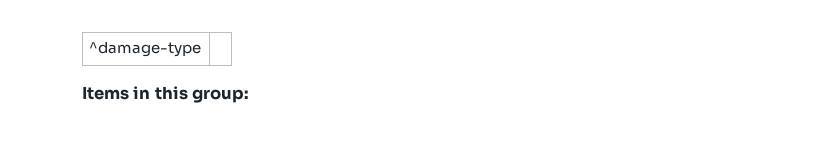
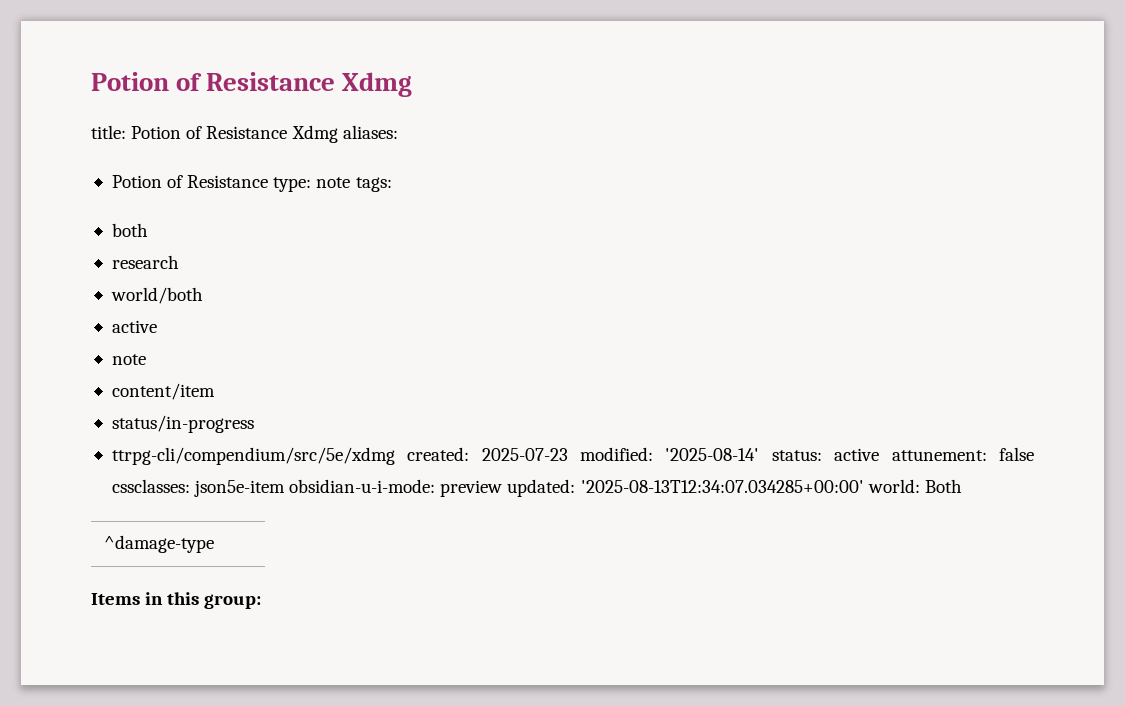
(89, 49) none -> [91,72,413,97] [91,125,398,143] [111,175,392,192] [111,223,148,237] [111,255,179,269] [110,287,203,304] [111,320,157,333] [111,354,146,365] [111,383,215,400] [111,415,254,433] [111,447,1035,465] [111,479,962,497] Potion of Resistance Xdmg // title: Potion of Resistance Xdmg aliases: // Potion of Resistance type: note tags: // both // research // world/both // active // note // content/item // status/in-progress // ttrpg-cli/compendium/src/5e/xdmg created: 2025-07-23 modified: '2025-08-14' status: active attunement: false cssclasses: json5e-item obsidian-u-i-mode: preview updated: '2025-08-13T12:34:07.034285+00:00' world: Both //

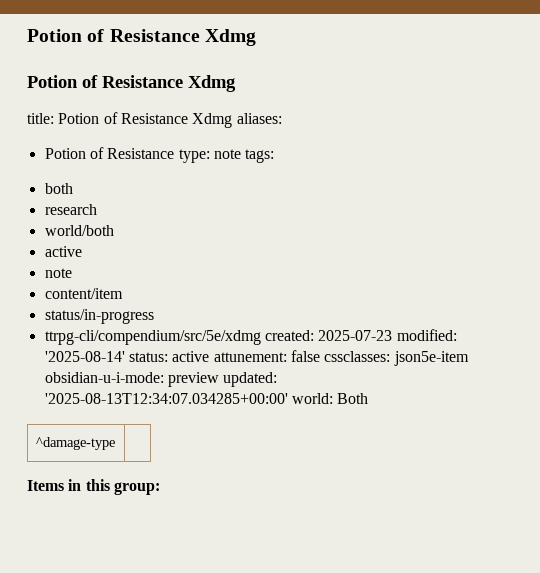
[91,72,413,97] Potion of Resistance Xdmg -> [27,29,256,46] [27,75,236,92] Potion of Resistance Xdmg // Potion of Resistance Xdmg

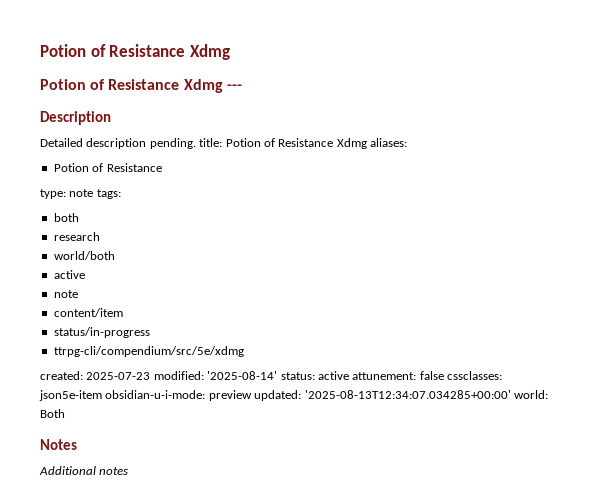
(236, 83) // -> [226,84,242,90] [40,111,111,125] [40,138,196,149] --- // Description // Detailed description pending.
(175, 153) none -> (162, 167) //
(261, 337) none -> (244, 351) //
[35,437,115,450] [27,479,160,495] // ^damage-type | // Items in this group: -> [40,439,77,450] [39,466,129,475] // Notes // Additional notes

